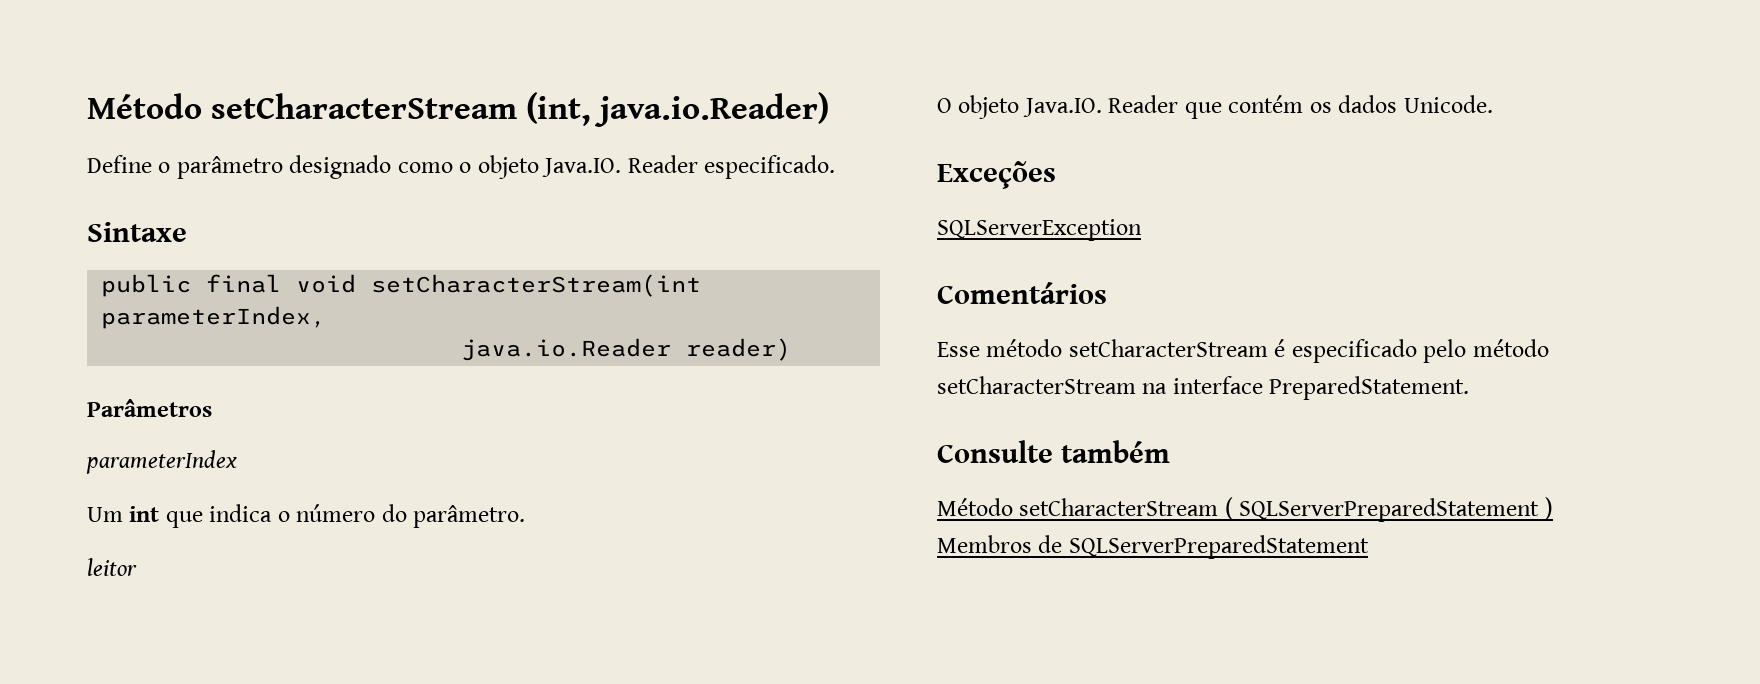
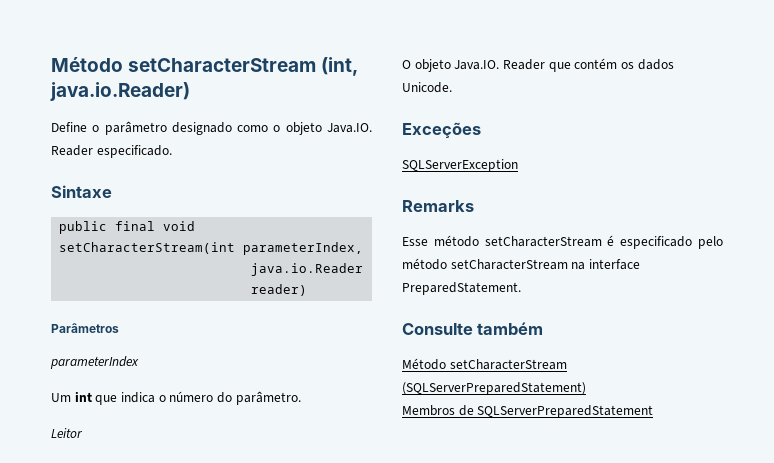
[87,558,137,576] leitor -> [51,428,83,438] Leitor
[937,282,1107,304] Comentários -> [402,200,474,212] Remarks
[1224,497,1553,522] ( SQLServerPreparedStatement ) -> [402,382,586,395] (SQLServerPreparedStatement)

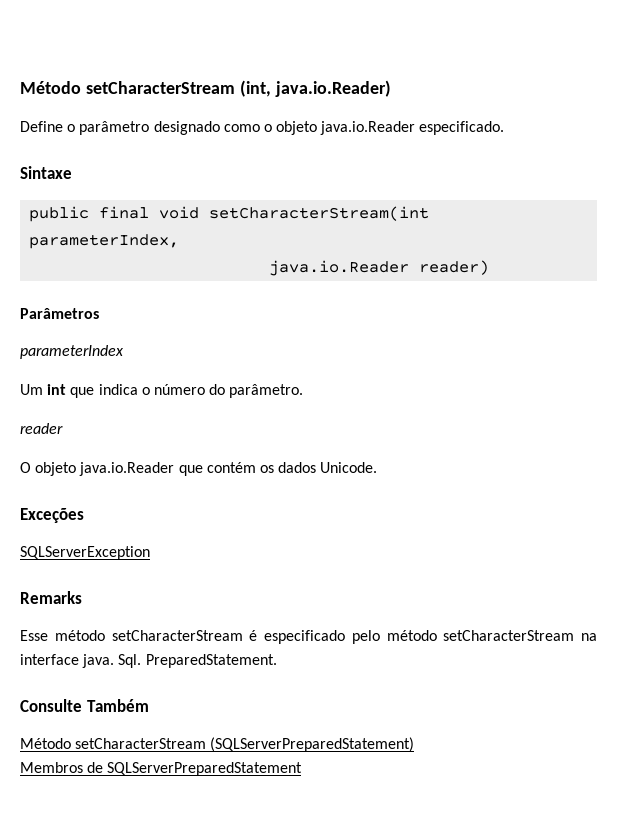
[327,123,372,133] [51,145,93,156] Java.IO. Reader -> [320,121,416,135] java.io.Reader
[51,428,83,438] Leitor -> [20,423,63,434] reader
[454,59,545,70] Java.IO. Reader -> [79,462,175,476] java.io.Reader
(640, 264) none -> [82,654,142,668] java. Sql.
[477,322,544,335] também -> [86,699,149,712] Também

